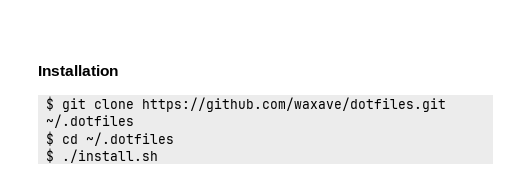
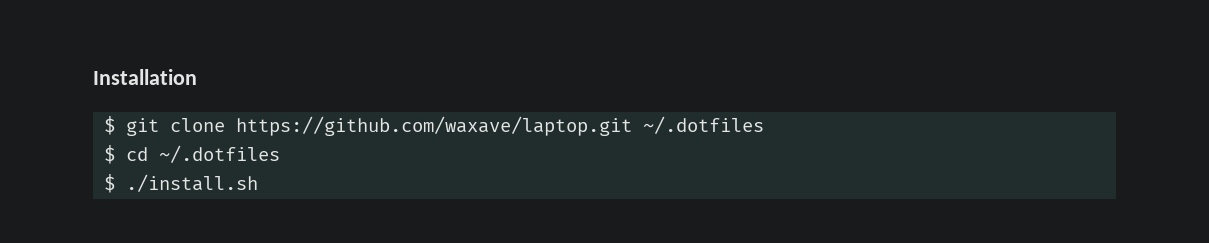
[142,97,447,112] https://github.com/waxave/dotfiles.git -> [236,116,633,136] https://github.com/waxave/laptop.git

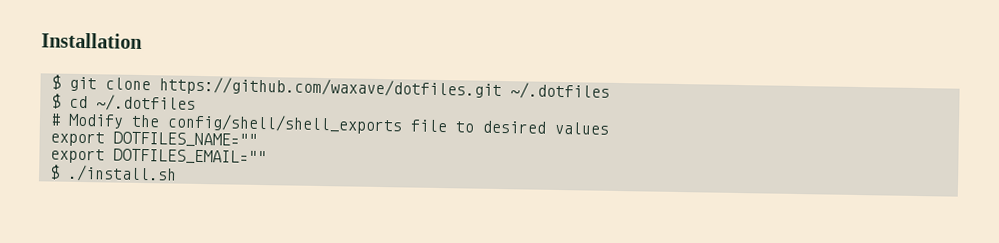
[236,116,633,136] https://github.com/waxave/laptop.git -> [158,76,502,100] https://github.com/waxave/dotfiles.git
(281, 154) none -> [49,113,609,135] [49,131,258,148] [49,148,267,166] // # Modify the config/shell/shell_exports file to desired values // export DOTFILES_NAME="" // export DOTFILES_EMAIL=""

